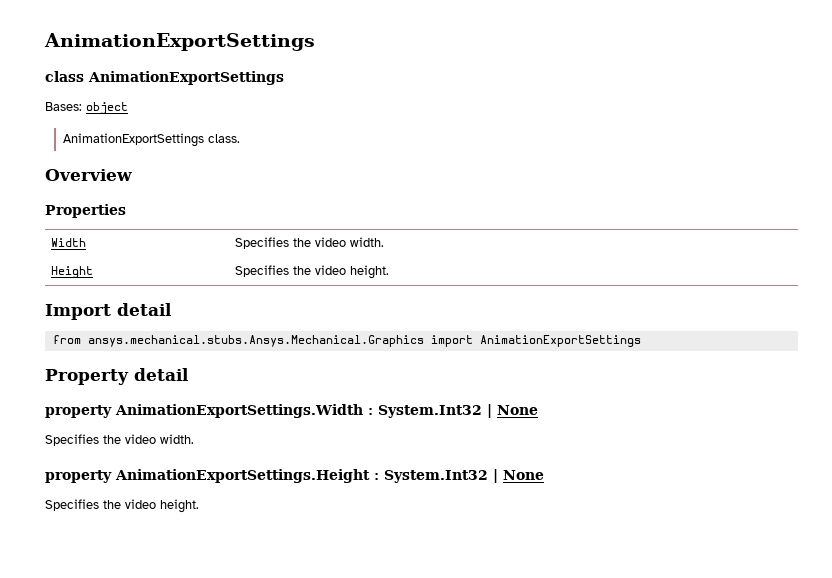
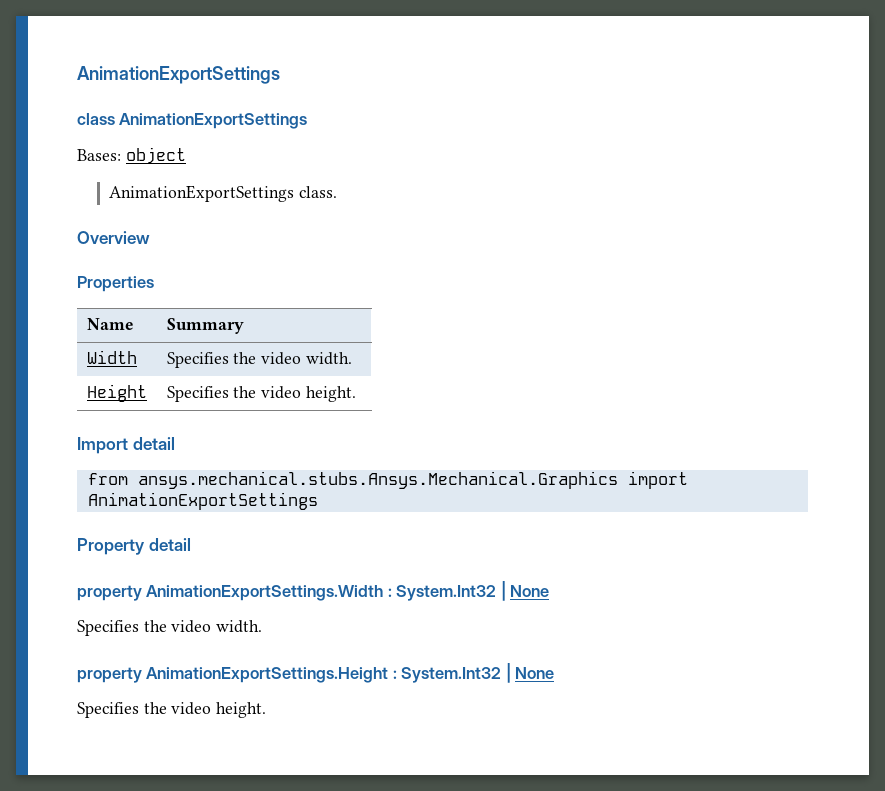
(126, 211) none -> [86,318,134,330] [166,318,244,334] // Name | Summary

